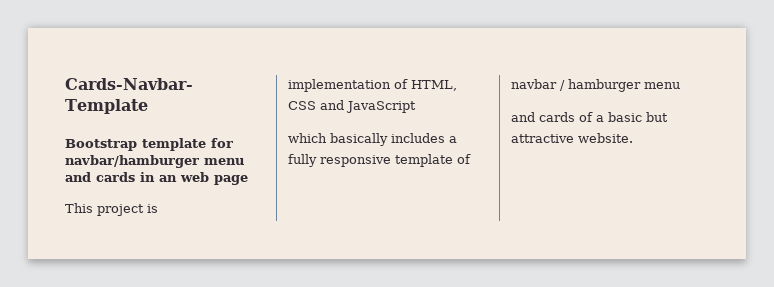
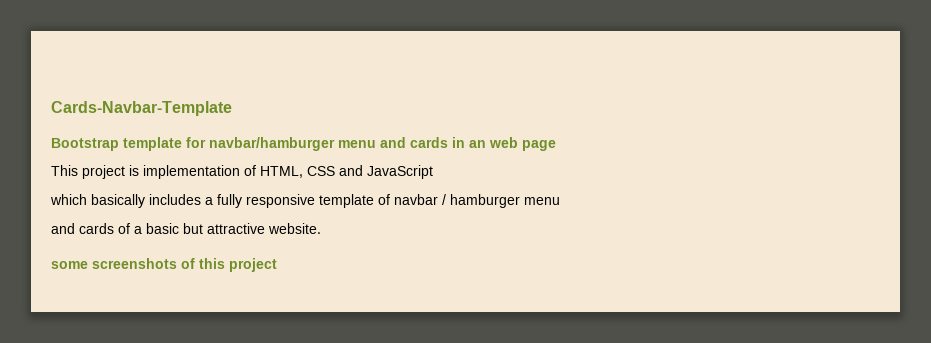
(633, 138) none -> [51,258,277,272] // some screenshots of this project

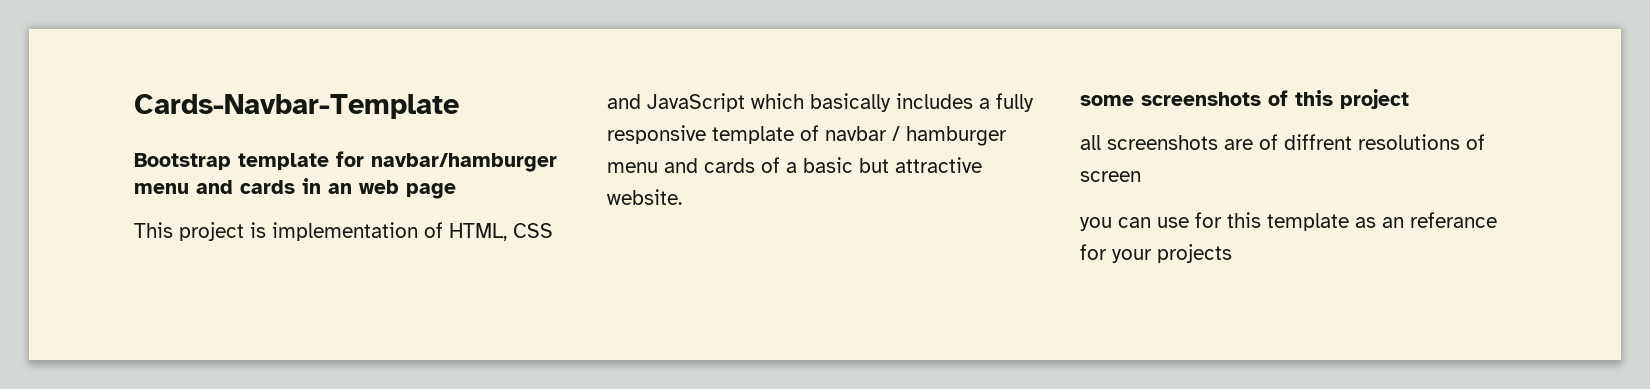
(433, 172) // -> (745, 102) none
(560, 201) // -> (658, 167) none
(277, 265) none -> [1080,134,1485,150] [1080,171,1141,182] [1080,212,1497,231] [1080,244,1232,263] // all screenshots are of diffrent resolutions of screen // you can use for this template as an referance for your projects

